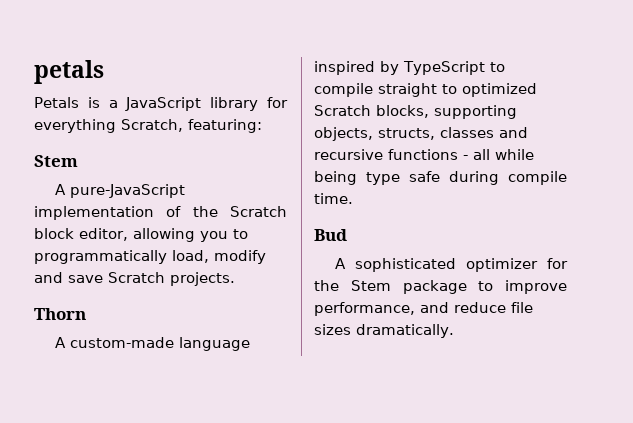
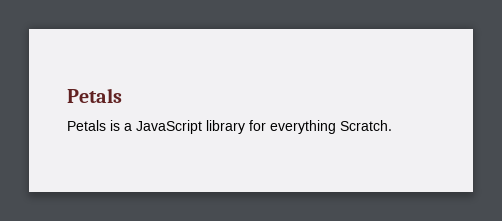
[34,60,104,84] petals -> [67,88,122,103] Petals
[121,119,262,133] [34,155,78,167] [54,184,185,198] [34,206,287,220] [34,228,248,242] [34,250,266,264] [34,272,235,286] [34,308,86,320] [54,337,250,351] [314,61,505,75] [314,83,537,97] [314,105,517,119] [314,127,528,141] [314,149,534,160] [314,171,567,185] [314,193,353,204] [314,229,347,241] [334,258,568,272] [314,280,567,294] [314,302,533,316] [314,324,454,338] Scratch, featuring: // Stem // A pure-JavaScript implementation of the Scratch block editor, allowing you to programmatically load, modify and save Scratch projects. // Thorn // A custom-made language inspired by TypeScript to compile straight to optimized Scratch blocks, supporting objects, structs, classes and recursive functions - all while being type safe during compile time. // Bud // A sophisticated optimizer for the Stem package to improve performance, and reduce file sizes dramatically. -> [340,120,392,131] Scratch.

